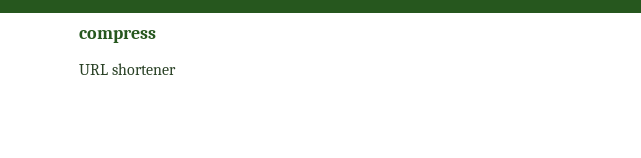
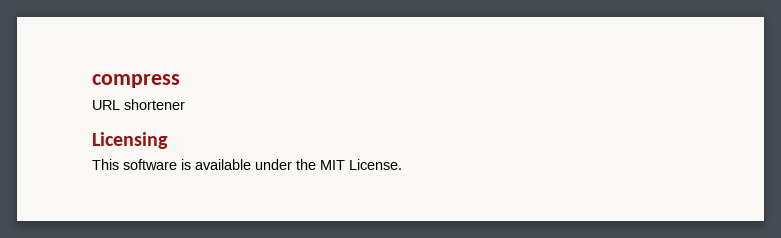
(177, 69) none -> [92,132,168,149] [92,159,402,170] // Licensing // This software is available under the MIT License.

